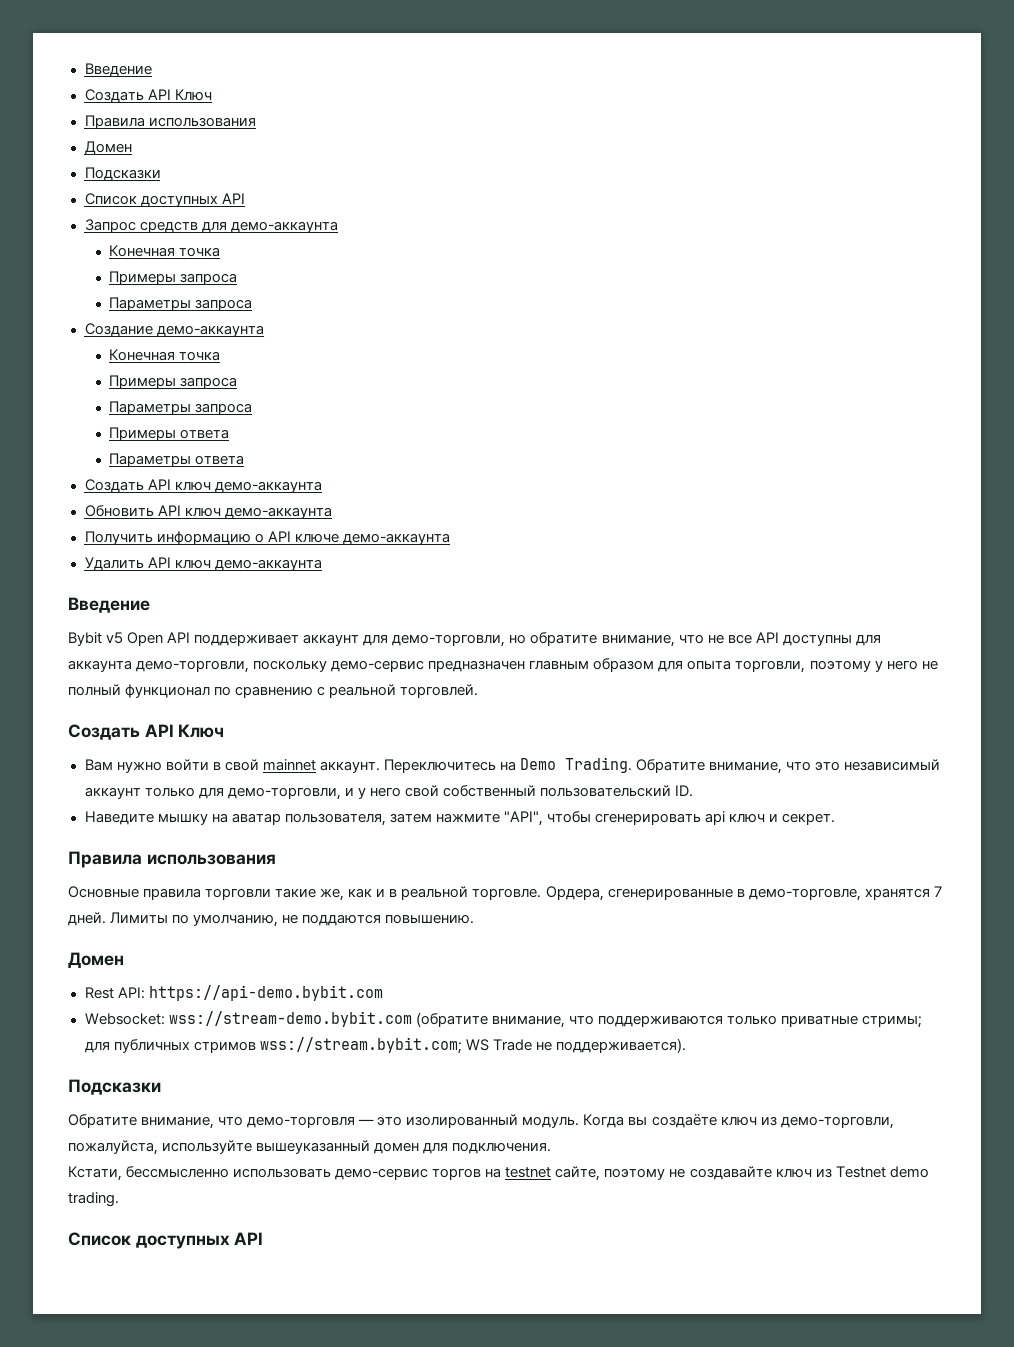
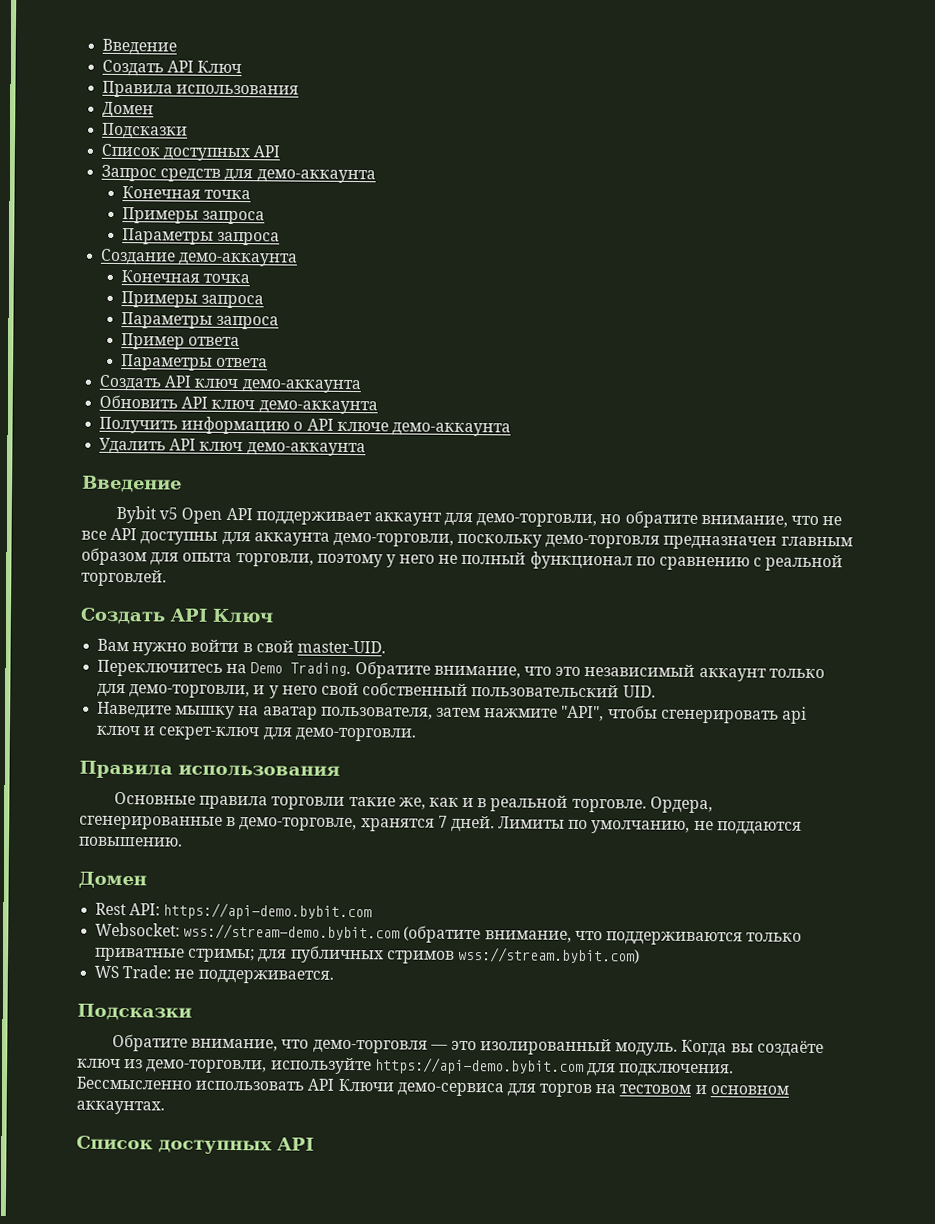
[109,427,177,441] Примеры -> [121,333,186,350] Пример
[331,660,425,672] демо-сервис -> [545,534,661,549] демо-торговля
[262,759,380,773] mainnet аккаунт. -> [296,640,386,654] master-UID. //
[675,785,693,797] ID. -> [622,685,656,698] UID.
[782,813,836,825] секрет. -> [158,726,417,742] секрет-ключ для демо-торговли.
[259,1037,686,1054] wss://stream.bybit.com; WS Trade не поддерживается). -> [457,946,640,964] [94,965,334,984] wss://stream.bybit.com) // WS Trade: не поддерживается.
[68,1140,552,1155] [68,1166,929,1181] [68,1192,119,1207] пожалуйста, используйте вышеуказанный домен для подключения. // Кстати, бессмысленно использовать демо-сервис торгов на testnet сайте, поэтому не создавайте ключ из Testnet demo trading. -> [270,1057,735,1078] [76,1076,789,1098] [76,1100,165,1115] используйте https://api-demo.bybit.com для подключения. Бессмысленно использовать API Ключи демо-сервиса для торгов на тестовом и основном аккаунтах.

